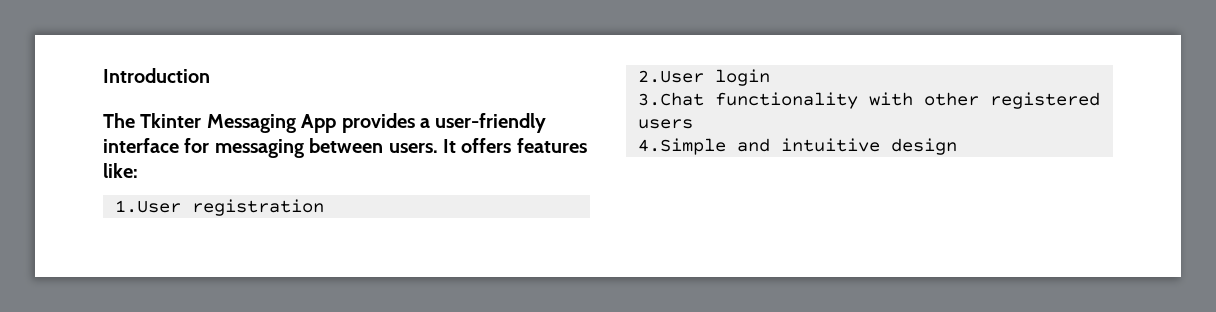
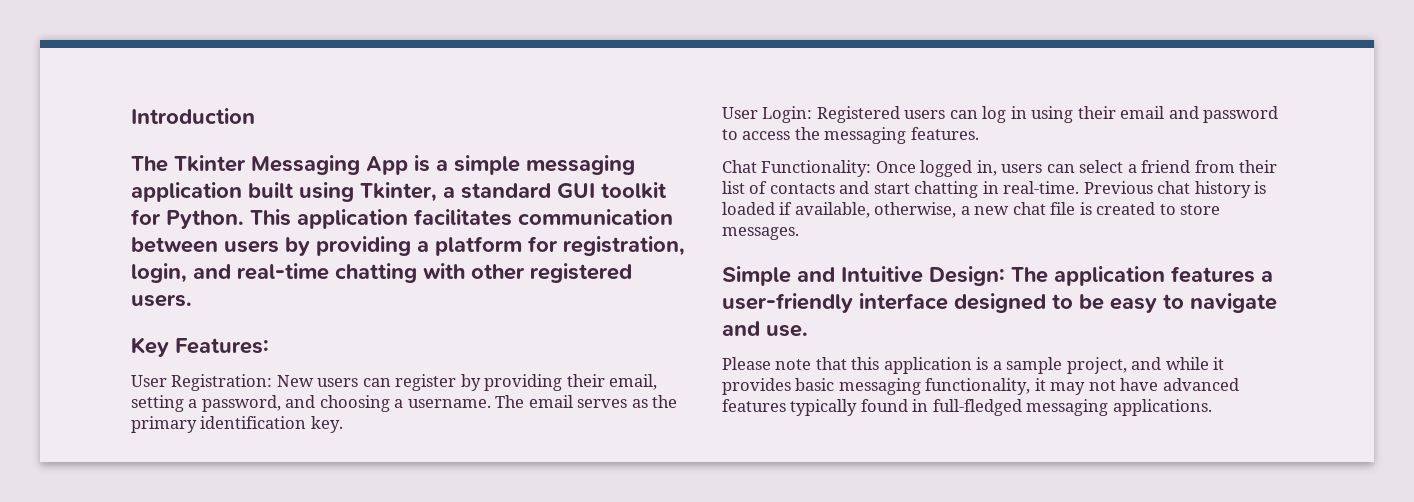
[341,113,547,133] [103,138,587,158] [103,163,138,178] [114,199,324,216] [637,69,770,86] [637,92,1100,109] [637,119,693,129] [637,138,957,155] provides a user-friendly interface for messaging between users. It offers features like: // 1.User registration // 2.User login // 3.Chat functionality with other registered users // 4.Simple and intuitive design -> [414,155,635,175] [131,182,667,202] [131,209,673,229] [131,236,685,256] [131,263,632,283] [131,294,192,307] [131,337,269,357] [131,374,658,391] [131,395,678,412] [131,416,343,433] [722,106,1279,123] [722,127,979,144] [722,160,1278,177] [722,181,1267,198] [722,202,1221,218] [722,227,799,240] [722,266,1273,286] [722,293,1277,313] [722,321,808,337] [722,357,1225,374] [722,378,1239,395] [722,399,1212,416] is a simple messaging application built using Tkinter, a standard GUI toolkit for Python. This application facilitates communication between users by providing a platform for registration, login, and real-time chatting with other registered users. // Key Features: // User Registration: New users can register by providing their email, setting a password, and choosing a username. The email serves as the primary identification key. // User Login: Registered users can log in using their email and password to access the messaging features. // Chat Functionality: Once logged in, users can select a friend from their list of contacts and start chatting in real-time. Previous chat history is loaded if available, otherwise, a new chat file is created to store messages. // Simple and Intuitive Design: The application features a user-friendly interface designed to be easy to navigate and use. // Please note that this application is a sample project, and while it provides basic messaging functionality, it may not have advanced features typically found in full-fledged messaging applications.

